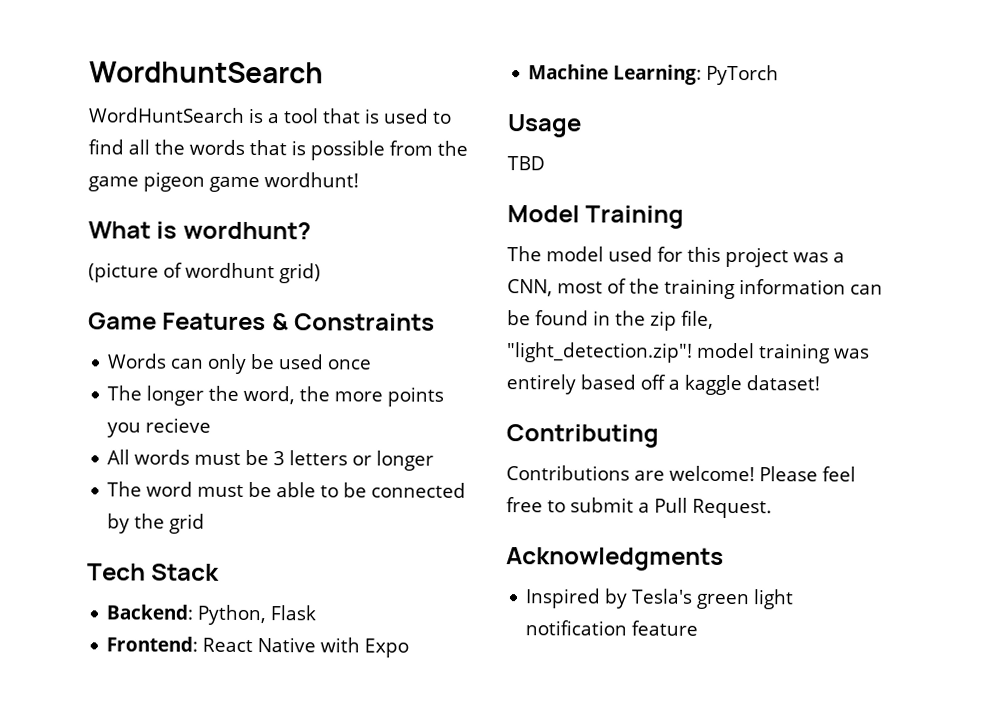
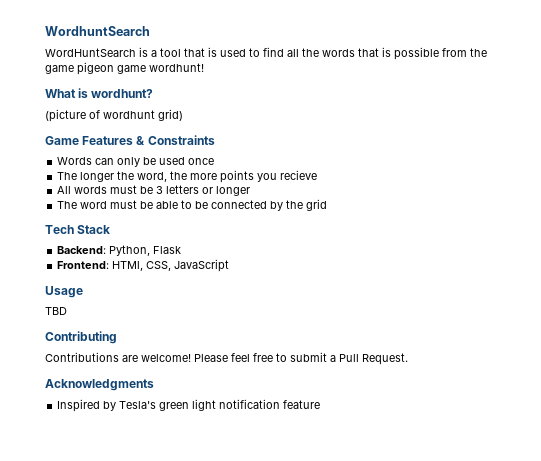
[202,637,410,658] [528,64,780,86] [507,114,582,138] [507,156,545,171] [507,205,685,229] [507,246,845,268] [507,278,883,300] [507,310,714,331] [506,342,870,364] [506,374,820,396] React Native with Expo // Machine Learning: PyTorch // Usage // TBD // Model Training // The model used for this project was a CNN, most of the training information can be found in the zip file, "light_detection.zip"! model training was entirely based off a kaggle dataset! -> [112,259,230,272] [45,286,83,298] [45,307,67,315] HTMl, CSS, JavaScript // Usage // TBD

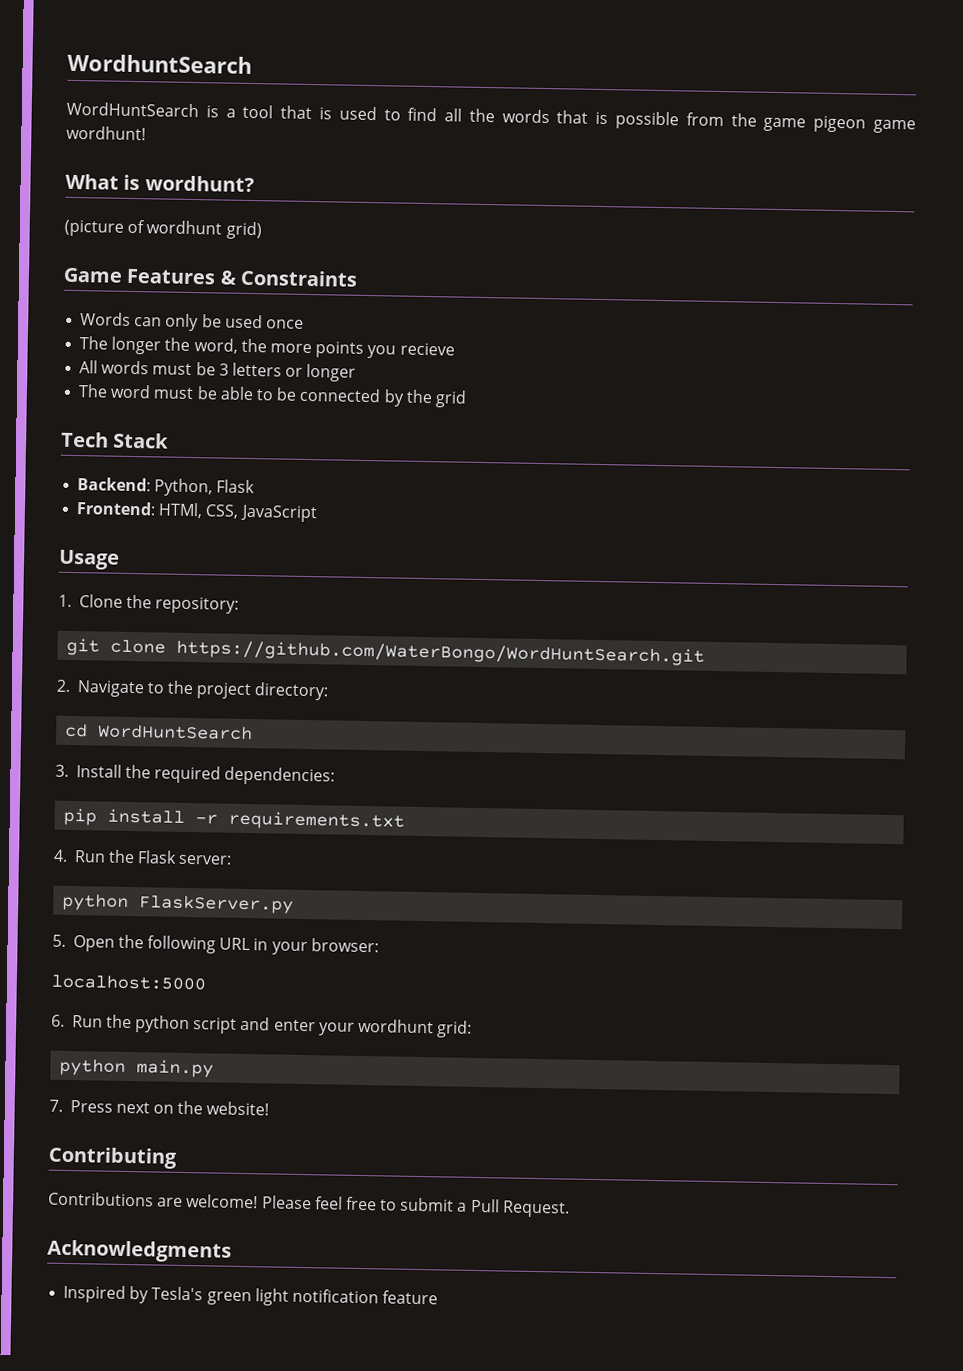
[45,307,67,315] TBD -> [58,594,240,614] [66,637,706,666] [56,679,330,701] [65,723,254,741] [55,764,336,786] [63,807,406,831] [53,849,233,865] [62,893,295,914] [52,934,379,956] [51,974,206,991] [51,1014,473,1038] [59,1058,215,1078] [49,1099,270,1116] 1. Clone the repository: // git clone https://github.com/WaterBongo/WordHuntSearch.git // 2. Navigate to the project directory: // cd WordHuntSearch // 3. Install the required dependencies: // pip install -r requirements.txt // 4. Run the Flask server: // python FlaskServer.py // 5. Open the following URL in your browser: // localhost:5000 // 6. Run the python script and enter your wordhunt grid: // python main.py // 7. Press next on the website!

